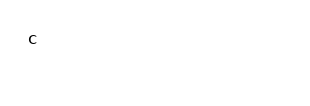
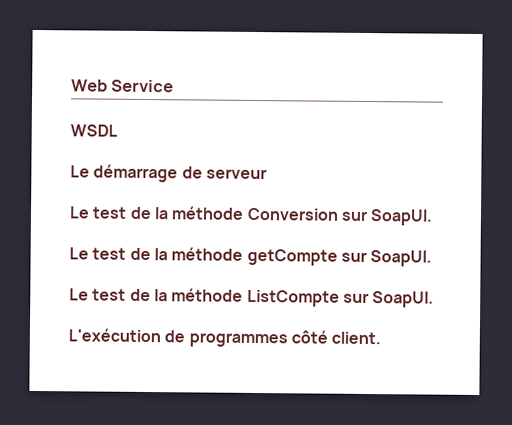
[28,35,37,44] c -> [71,79,175,93] [70,124,118,137] [70,164,267,183] [69,206,434,226] [69,247,433,267] [69,288,435,308] [68,328,382,348] Web Service // WSDL // Le démarrage de serveur // Le test de la méthode Conversion sur SoapUI. // Le test de la méthode getCompte sur SoapUI. // Le test de la méthode ListCompte sur SoapUI. // L'exécution de programmes côté client.

